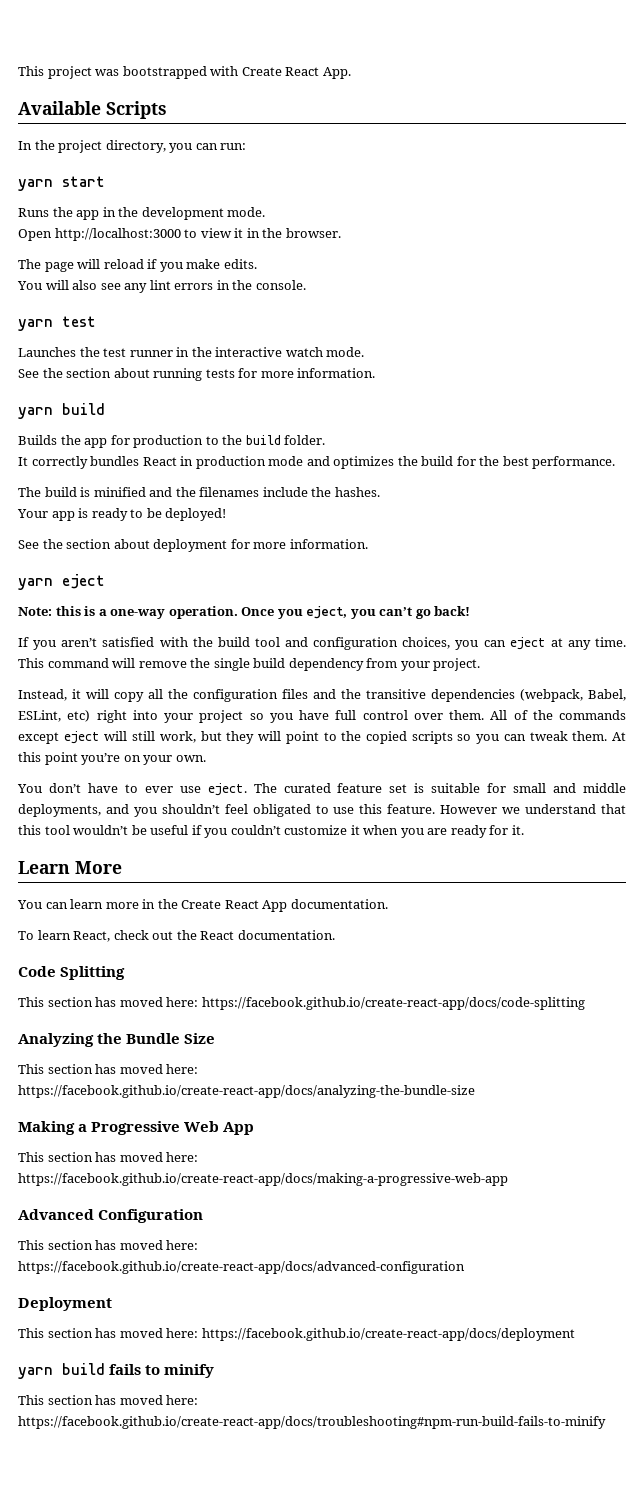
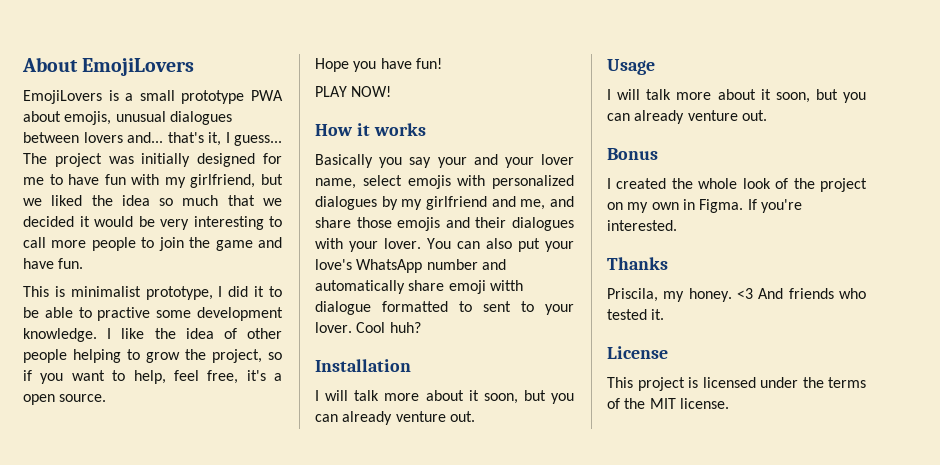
[18,66,351,79] [18,101,167,119] [18,140,247,153] [18,176,105,191] [18,207,266,220] [18,228,341,241] [18,259,257,272] [17,280,306,293] [18,316,96,331] [18,347,365,357] [18,368,376,381] [18,403,105,419] [18,435,326,448] [18,456,616,469] [18,487,380,497] [17,508,227,521] [18,539,368,552] [18,574,105,590] [18,606,471,619] [18,637,626,650] [18,658,481,671] [18,689,626,702] [18,710,626,723] [18,731,626,744] [18,752,206,765] [17,783,626,796] [18,804,626,817] [18,825,524,838] [18,861,122,874] [17,899,388,912] [18,930,335,942] [18,966,126,980] [18,997,585,1010] [18,1033,216,1047] [18,1064,199,1074] [18,1085,475,1098] [18,1121,255,1135] [18,1152,199,1162] [18,1173,508,1186] [18,1209,204,1223] [18,1240,199,1250] [18,1261,465,1274] [18,1297,112,1311] [18,1328,575,1341] [18,1363,215,1379] [18,1395,199,1405] [18,1416,606,1429] This project was bootstrapped with Create React App. // Available Scripts // In the project directory, you can run: // yarn start // Runs the app in the development mode. // Open http://localhost:3000 to view it in the browser. // The page will reload if you make edits. // You will also see any lint errors in the console. // yarn test // Launches the test runner in the interactive watch mode. // See the section about running tests for more information. // yarn build // Builds the app for production to the build folder. // It correctly bundles React in production mode and optimizes the build for the best performance. // The build is minified and the filenames include the hashes. // Your app is ready to be deployed! // See the section about deployment for more information. // yarn eject // Note: this is a one-way operation. Once you eject, you can’t go back! // If you aren’t satisfied with the build tool and configuration choices, you can eject at any time. This command will remove the single build dependency from your project. // Instead, it will copy all the configuration files and the transitive dependencies (webpack, Babel, ESLint, etc) right into your project so you have full control over them. All of the commands except eject will still work, but they will point to the copied scripts so you can tweak them. At this point you’re on your own. // You don’t have to ever use eject. The curated feature set is suitable for small and middle deployments, and you shouldn’t feel obligated to use this feature. However we understand that this tool wouldn’t be useful if you couldn’t customize it when you are ready for it. // Learn More // You can learn more in the Create React App documentation. // To learn React, check out the React documentation. // Code Splitting // This section has moved here: https://facebook.github.io/create-react-app/docs/code-splitting // Analyzing the Bundle Size // This section has moved here: https://facebook.github.io/create-react-app/docs/analyzing-the-bundle-size // Making a Progressive Web App // This section has moved here: https://facebook.github.io/create-react-app/docs/making-a-progressive-web-app // Advanced Configuration // This section has moved here: https://facebook.github.io/create-react-app/docs/advanced-configuration // Deployment // This section has moved here: https://facebook.github.io/create-react-app/docs/deployment // yarn build fails to minify // This section has moved here: https://facebook.github.io/create-react-app/docs/troubleshooting#npm-run-build-fails-to-minify -> [22,57,195,76] [23,90,283,104] [23,111,232,125] [23,132,282,146] [23,153,282,167] [23,174,283,188] [23,195,282,206] [23,216,282,230] [23,237,282,251] [23,258,84,269] [23,286,282,300] [23,307,283,321] [23,328,282,342] [23,349,282,363] [23,370,282,384] [23,394,107,405] [315,58,442,72] [315,86,392,97] [315,123,426,136] [315,154,574,168] [315,175,574,189] [315,196,574,210] [315,217,574,231] [315,238,574,252] [315,259,506,273] [315,280,523,294] [315,301,574,315] [315,322,421,333] [315,359,411,372] [315,390,574,404] [315,411,475,425] [607,59,655,75] [607,89,866,103] [607,110,767,124] [607,148,658,160] [607,178,867,192] [607,199,802,213] [607,220,677,231] [607,257,668,270] [607,288,866,302] [607,309,665,320] [607,346,668,359] [607,377,866,391] [607,398,729,409] About EmojiLovers // EmojiLovers is a small prototype PWA about emojis, unusual dialogues between lovers and... that's it, I guess... The project was initially designed for me to have fun with my girlfriend, but we liked the idea so much that we decided it would be very interesting to call more people to join the game and have fun. // This is minimalist prototype, I did it to be able to practive some development knowledge. I like the idea of other people helping to grow the project, so if you want to help, feel free, it's a open source. // Hope you have fun! // PLAY NOW! // How it works // Basically you say your and your lover name, select emojis with personalized dialogues by my girlfriend and me, and share those emojis and their dialogues with your lover. You can also put your love's WhatsApp number and automatically share emoji witth dialogue formatted to sent to your lover. Cool huh? // Installation // I will talk more about it soon, but you can already venture out. // Usage // I will talk more about it soon, but you can already venture out. // Bonus // I created the whole look of the project on my own in Figma. If you're interested. // Thanks // Priscila, my honey. <3 And friends who tested it. // License // This project is licensed under the terms of the MIT license.

